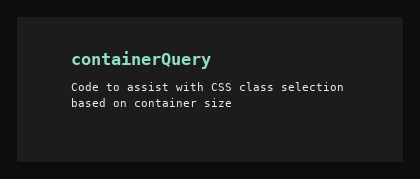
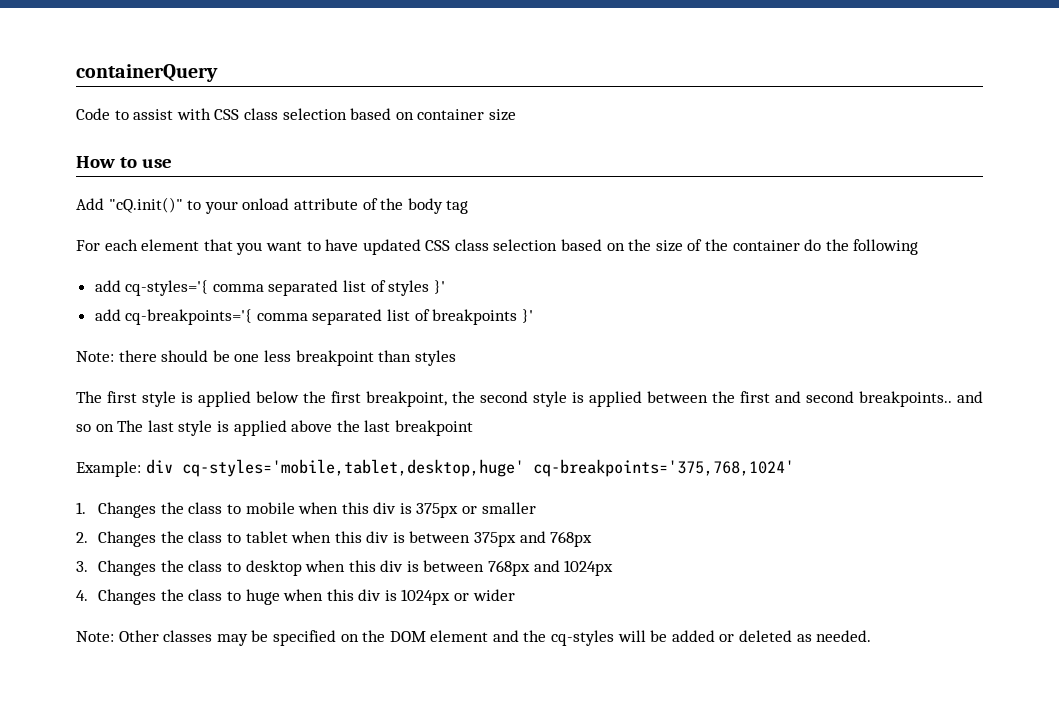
(232, 102) none -> [76,156,172,168] [76,197,469,214] [76,239,919,255] [94,280,445,296] [94,309,533,325] [76,350,456,366] [76,391,983,407] [76,420,473,436] [76,459,794,477] [76,502,536,518] [76,531,593,547] [76,560,614,576] [76,589,515,605] [76,630,872,646] // How to use // Add "cQ.init()" to your onload attribute of the body tag // For each element that you want to have updated CSS class selection based on the size of the container do the following // add cq-styles='{ comma separated list of styles }' // add cq-breakpoints='{ comma separated list of breakpoints }' // Note: there should be one less breakpoint than styles // The first style is applied below the first breakpoint, the second style is applied between the first and second breakpoints.. and so on The last style is applied above the last breakpoint // Example: div cq-styles='mobile,tablet,desktop,huge' cq-breakpoints='375,768,1024' // 1. Changes the class to mobile when this div is 375px or smaller // 2. Changes the class to tablet when this div is between 375px and 768px // 3. Changes the class to desktop when this div is between 768px and 1024px // 4. Changes the class to huge when this div is 1024px or wider // Note: Other classes may be specified on the DOM element and the cq-styles will be added or deleted as needed.

